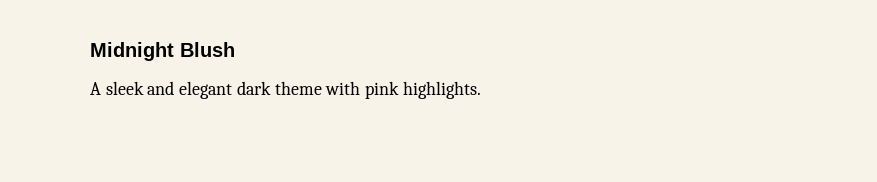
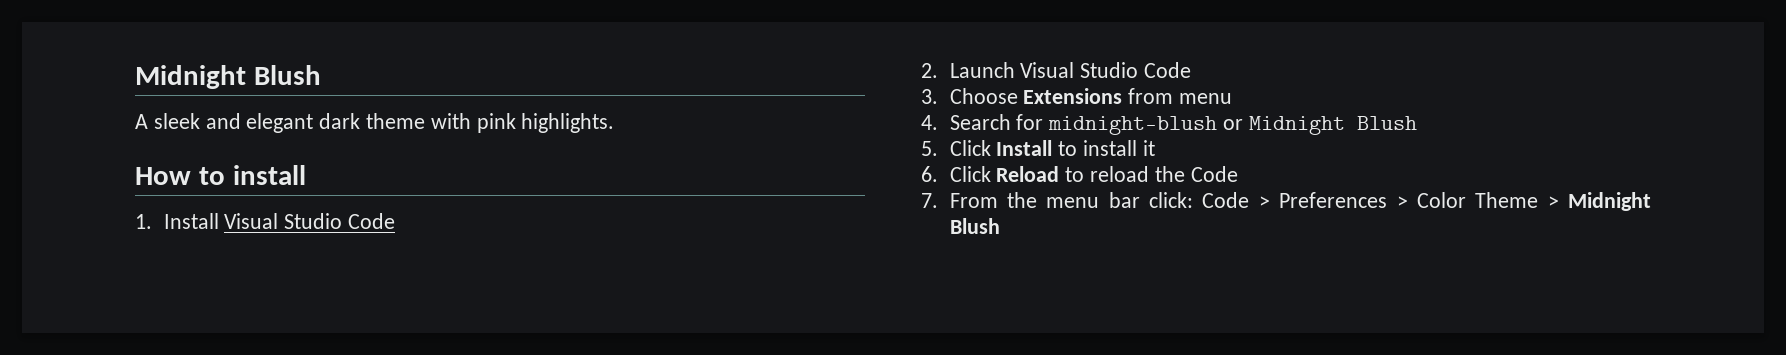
(481, 90) none -> [135,165,306,185] [135,213,395,229] [921,62,1191,78] [921,88,1232,104] [921,114,1417,135] [921,140,1155,156] [921,166,1238,182] [921,192,1651,211] [949,218,1000,234] // How to install // 1. Install Visual Studio Code // 2. Launch Visual Studio Code // 3. Choose Extensions from menu // 4. Search for midnight-blush or Midnight Blush // 5. Click Install to install it // 6. Click Reload to reload the Code // 7. From the menu bar click: Code > Preferences > Color Theme > Midnight Blush

